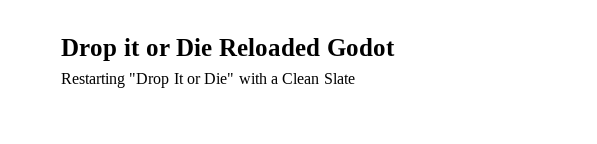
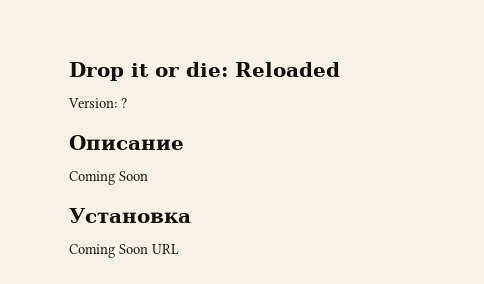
[176,38,213,56] Die -> [186,62,228,77] die:
[326,38,395,56] [61,73,355,88] Godot // Restarting "Drop It or Die" with a Clean Slate -> [68,98,127,108] [69,135,184,150] [69,171,148,185] [69,208,191,223] [69,244,179,258] // Version: ? // Описание // Coming Soon // Установка // Coming Soon URL

